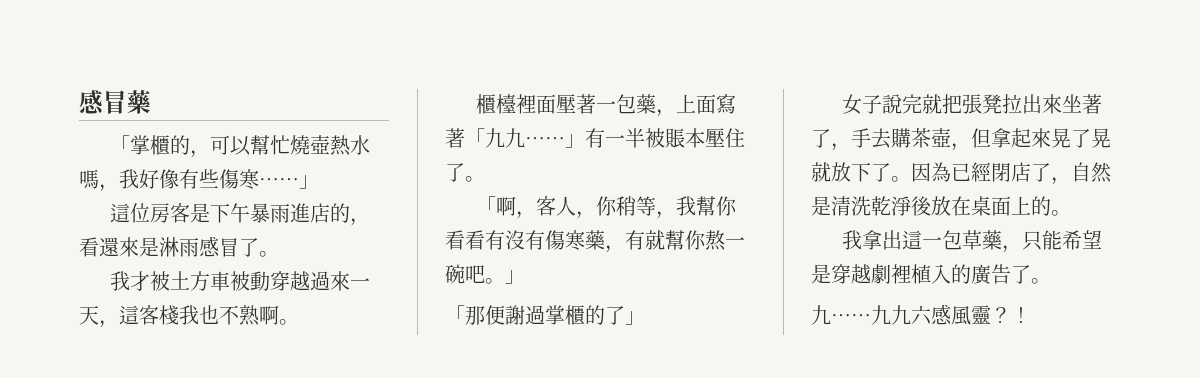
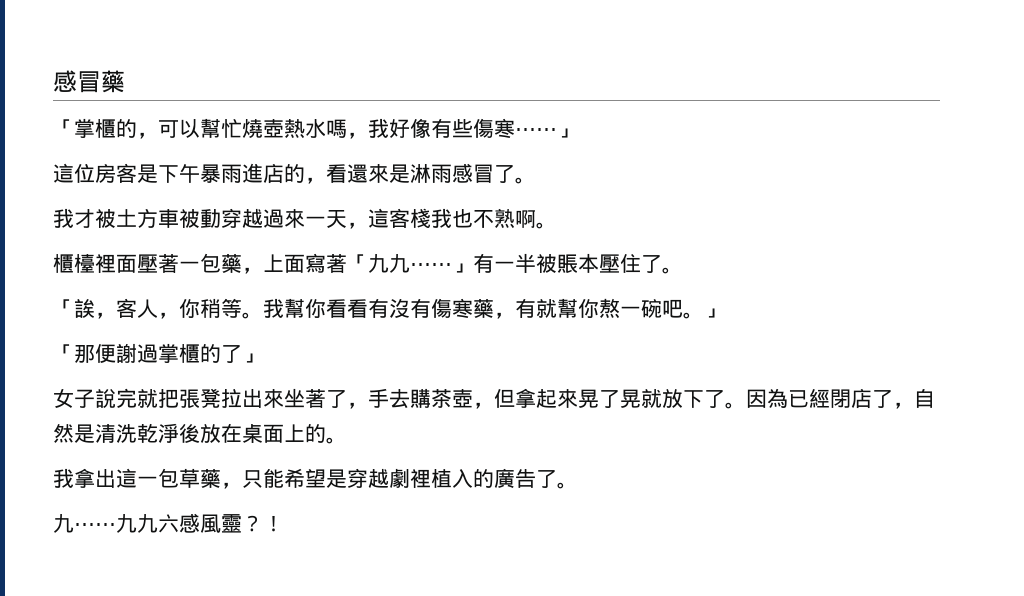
[495,196,516,216] 啊 -> [74,299,95,318] 誒
[655,211,676,219] ， -> [242,312,263,319] 。

